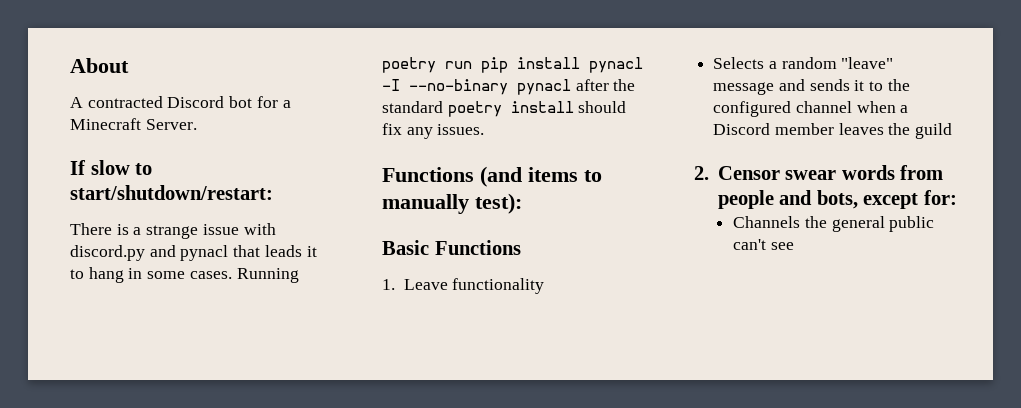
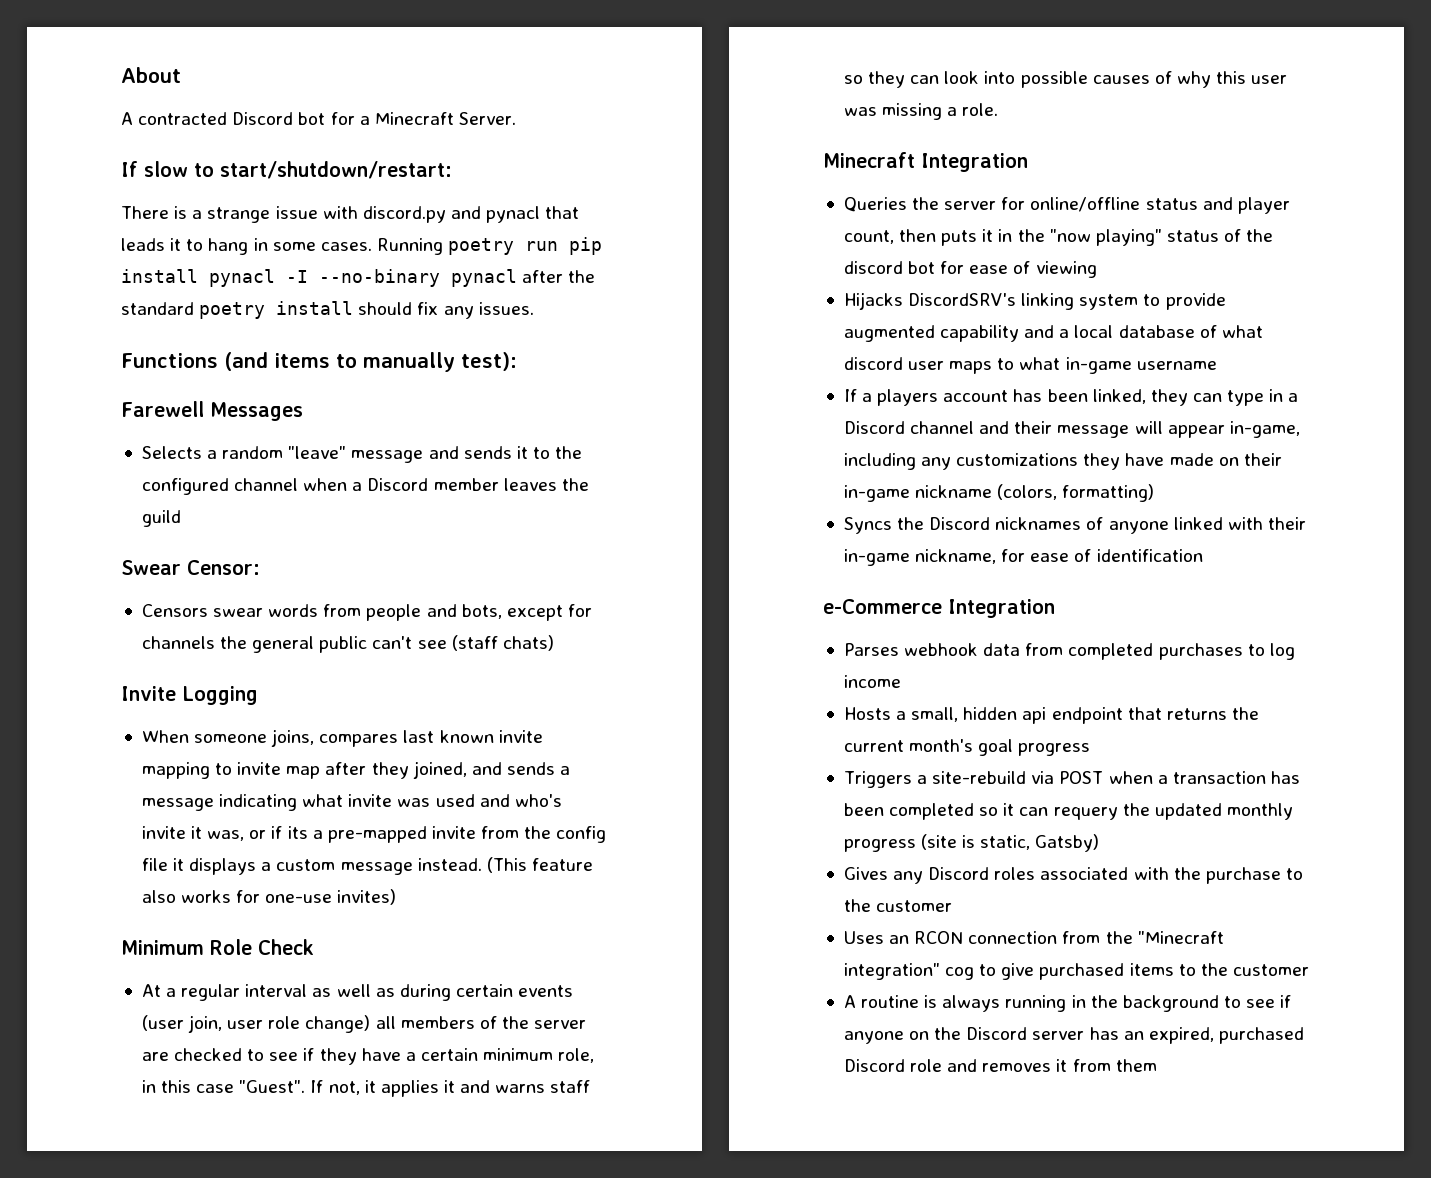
[382,240,521,255] [382,278,545,294] Basic Functions // 1. Leave functionality -> [121,401,303,421] Farewell Messages
[694,166,780,180] 2. Censor -> [121,560,260,575] [141,604,208,617] Swear Censor: // Censors
[923,190,957,205] [733,216,801,228] for: // Channels -> [567,604,592,617] [141,636,215,649] for channels
(794, 246) none -> [451,635,554,651] [121,686,258,705] [141,729,543,747] [141,761,571,779] [141,794,562,811] [141,826,607,843] [141,857,593,875] [141,889,397,905] [121,939,314,955] [141,984,574,1001] [141,1015,587,1033] [141,1048,595,1065] [141,1080,591,1097] [843,71,1288,88] [843,103,999,120] [823,152,1028,172] [843,197,1290,214] [843,229,1274,246] [843,261,1097,278] [843,292,1226,310] [843,325,1263,342] [843,357,1217,374] [843,389,1299,406] [843,421,1300,438] [843,453,1282,470] [843,484,1155,502] [843,517,1306,534] [843,549,1203,566] [823,599,1055,618] [843,643,1295,660] [843,675,901,688] [843,707,1259,724] [843,739,1091,756] [843,771,1300,788] [843,803,1293,820] [843,834,1100,852] [843,867,1303,884] [843,899,953,912] [843,931,1224,944] [843,963,1309,980] [843,995,1292,1012] [843,1027,1304,1044] [843,1059,1157,1072] (staff chats) // Invite Logging // When someone joins, compares last known invite mapping to invite map after they joined, and sends a message indicating what invite was used and who's invite it was, or if its a pre-mapped invite from the config file it displays a custom message instead. (This feature also works for one-use invites) // Minimum Role Check // At a regular interval as well as during certain events (user join, user role change) all members of the server are checked to see if they have a certain minimum role, in this case "Guest". If not, it applies it and warns staff so they can look into possible causes of why this user was missing a role. // Minecraft Integration // Queries the server for online/offline status and player count, then puts it in the "now playing" status of the discord bot for ease of viewing // Hijacks DiscordSRV's linking system to provide augmented capability and a local database of what discord user maps to what in-game username // If a players account has been linked, they can type in a Discord channel and their message will appear in-game, including any customizations they have made on their in-game nickname (colors, formatting) // Syncs the Discord nicknames of anyone linked with their in-game nickname, for ease of identification // e-Commerce Integration // Parses webhook data from completed purchases to log income // Hosts a small, hidden api endpoint that returns the current month's goal progress // Triggers a site-rebuild via POST when a transaction has been completed so it can requery the updated monthly progress (site is static, Gatsby) // Gives any Discord roles associated with the purchase to the customer // Uses an RCON connection from the "Minecraft integration" cog to give purchased items to the customer // A routine is always running in the background to see if anyone on the Discord server has an expired, purchased Discord role and removes it from them

